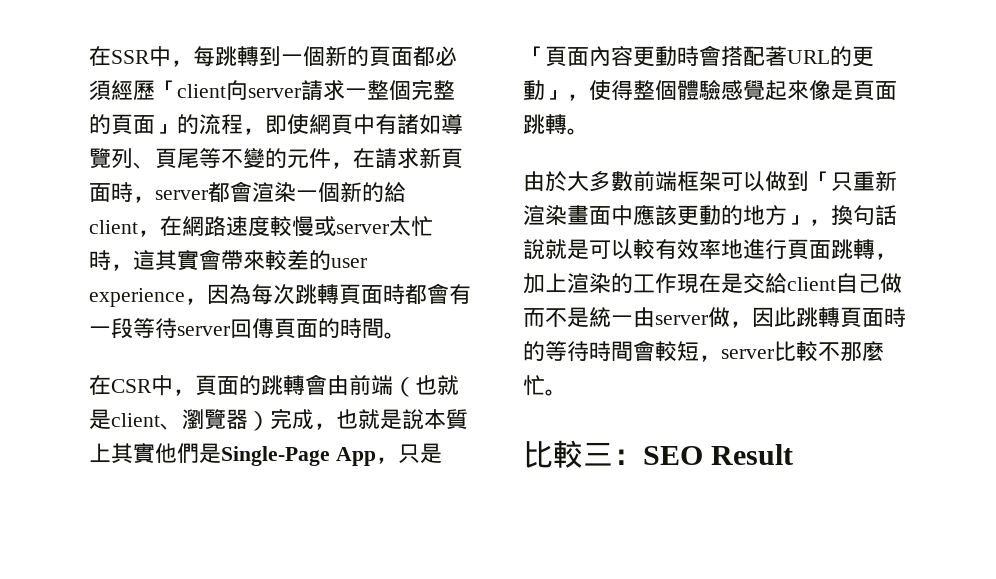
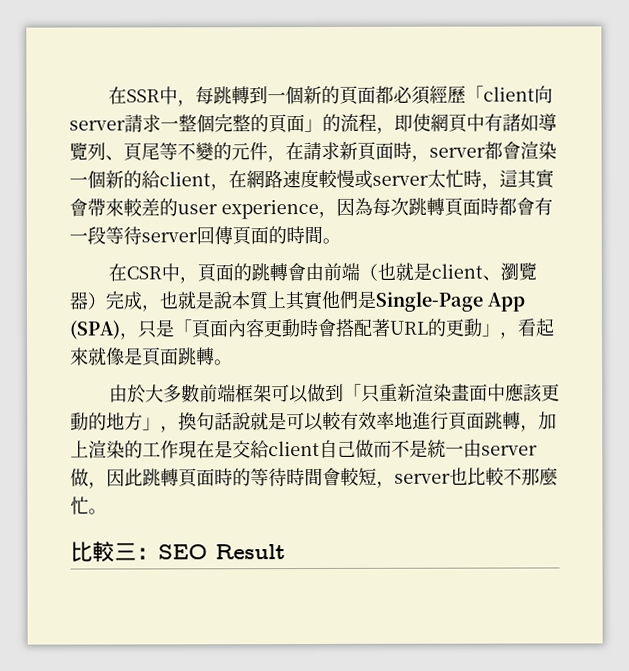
(376, 456) none -> [69,320,121,340] (SPA)
[589,80,809,101] 使得整個體驗感覺起來 -> [517,318,555,337] [70,347,107,366] 看起來就
(774, 354) none -> [449,467,468,486] 也

